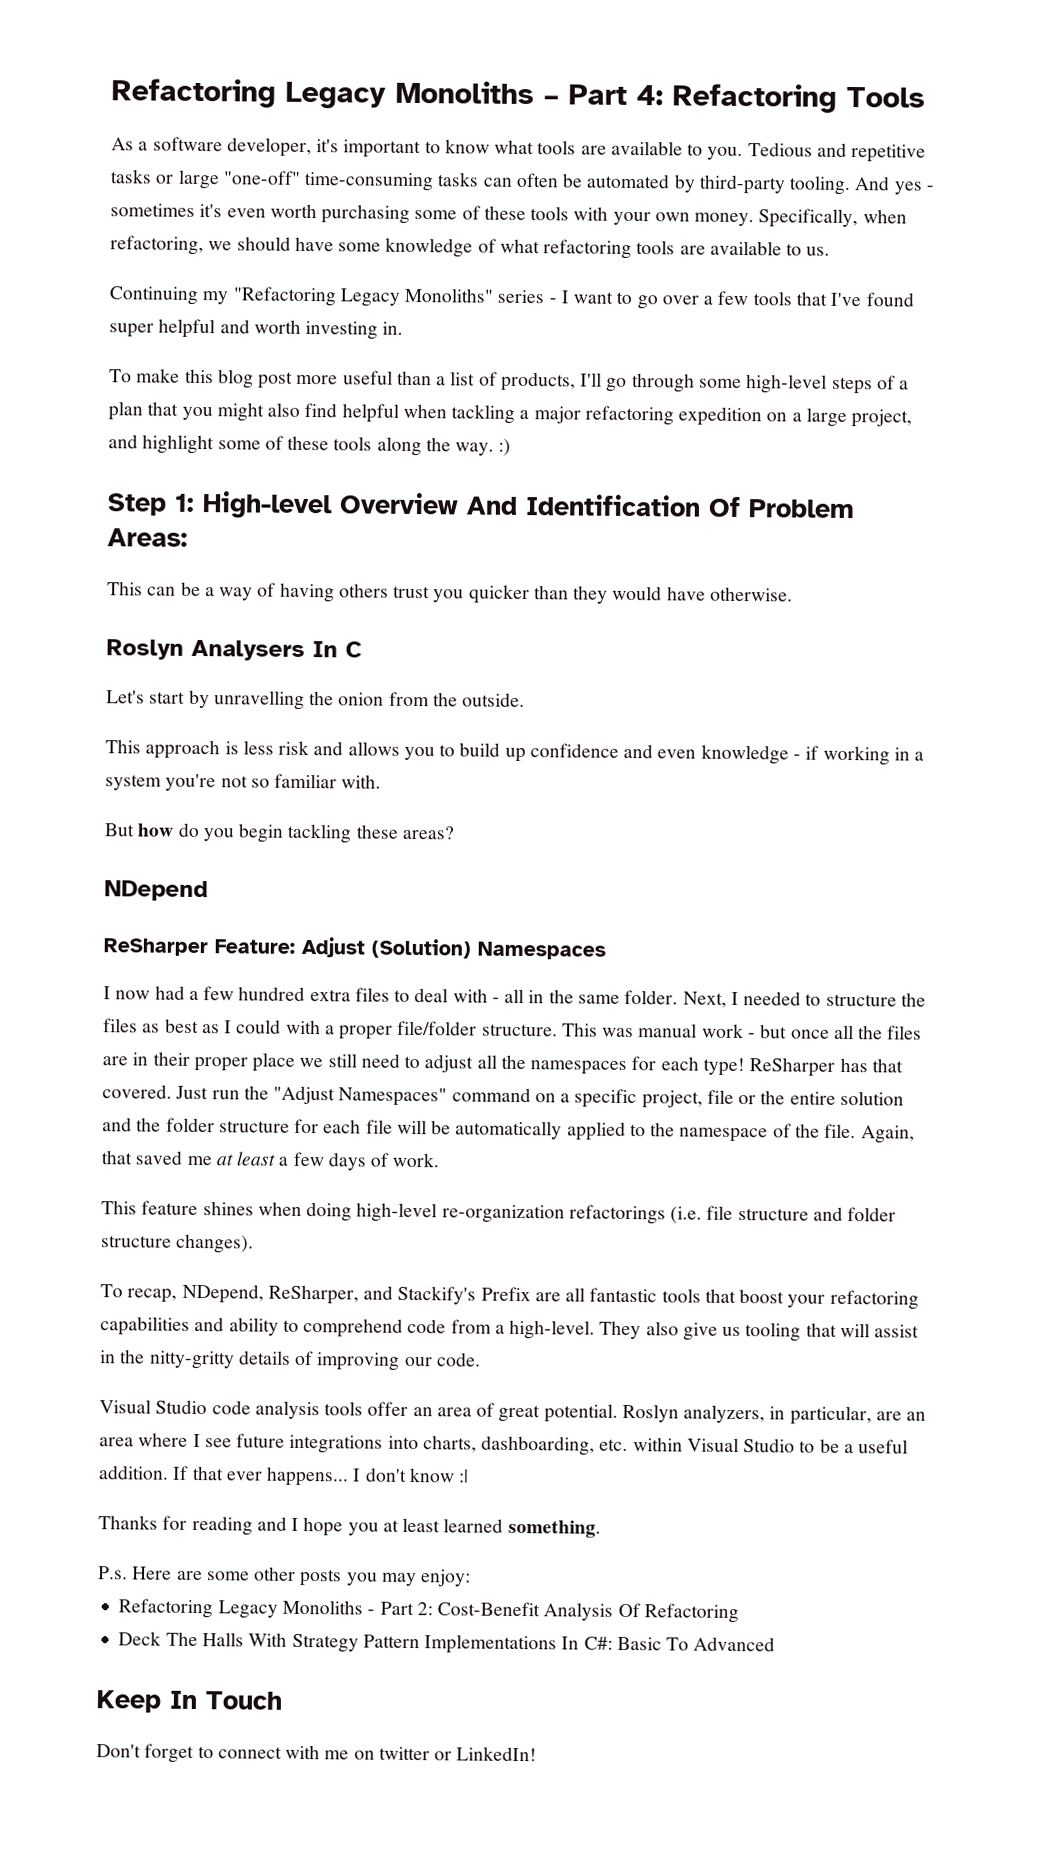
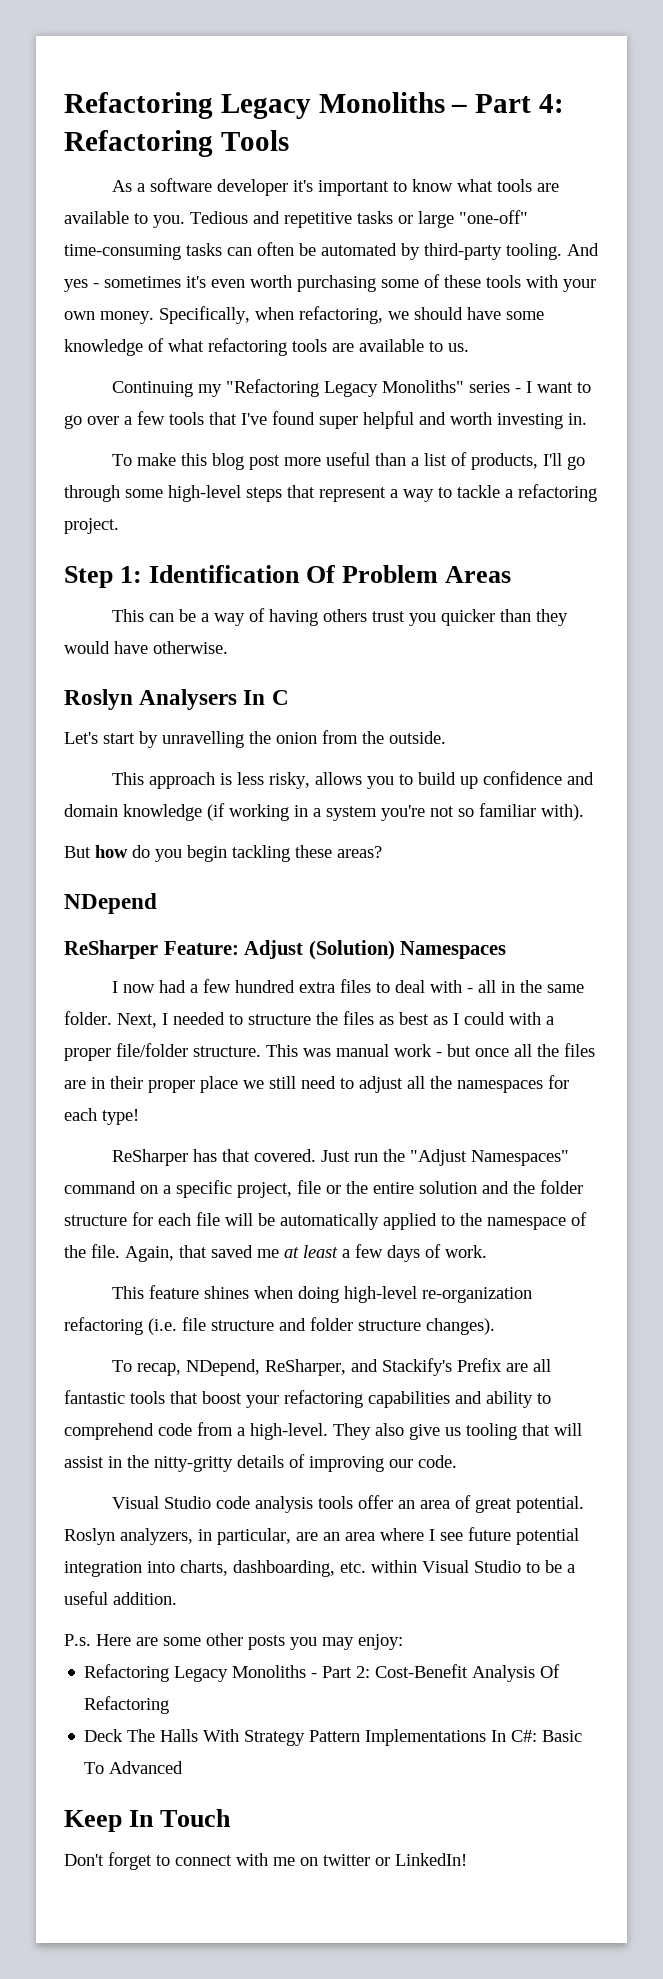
[226,137,312,158] developer, -> [216,179,288,196] developer
[876,375,910,390] [108,401,913,428] [108,434,512,457] of a plan that you might also find helpful when tackling a major refactoring expedition on a large project, and highlight some of these tools along the way. :) -> [287,484,597,502] [64,518,119,534] that represent a way to tackle a refactoring project.
[202,491,518,520] High-level Overview And -> (143, 574) none
[107,528,188,547] Areas: -> [445,566,512,583] Areas
[278,740,344,756] risk and -> [268,772,310,789] risky,
[657,744,820,765] even knowledge - if -> [64,803,225,821] domain knowledge (if
[341,774,382,789] with. -> [541,804,584,821] with).
(745, 1067) none -> (139, 1117) //
[568,1204,666,1225] refactorings -> [64,1317,143,1335] refactoring
[289,1434,384,1454] integrations -> [516,1528,579,1545] [64,1561,142,1577] potential integration
[172,1465,470,1487] [98,1515,601,1538] If that ever happens... I don't know :| // Thanks for reading and I hope you at least learned something. -> (177, 1598) none

